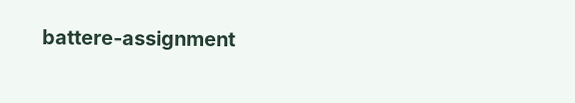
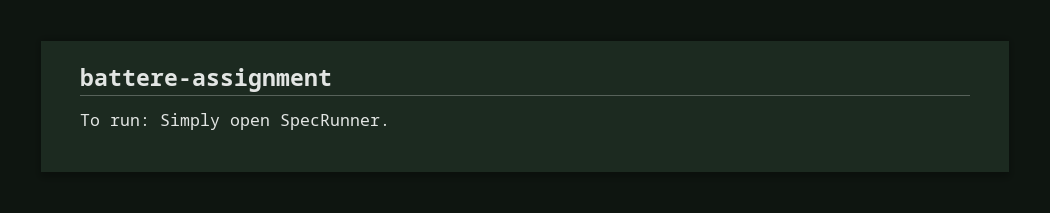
(236, 40) none -> [80,113,390,130] // To run: Simply open SpecRunner.

